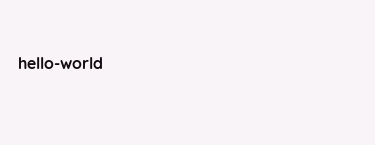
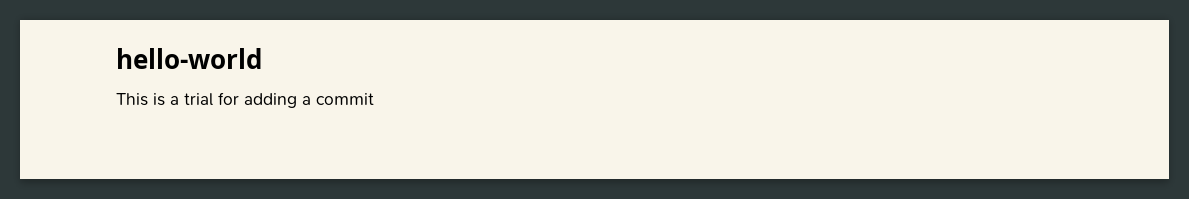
(103, 63) none -> [116,92,374,108] // This is a trial for adding a commit

